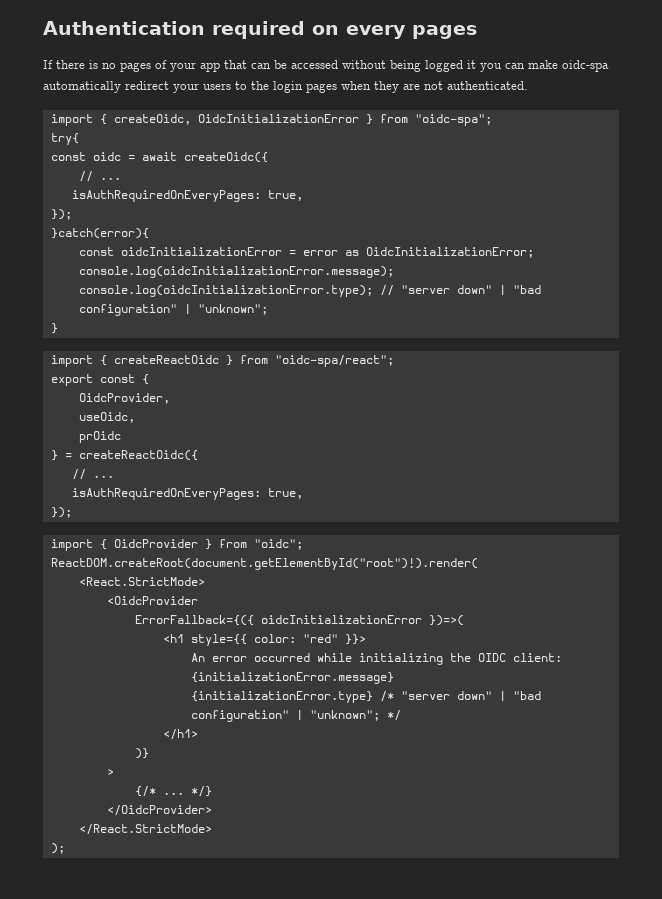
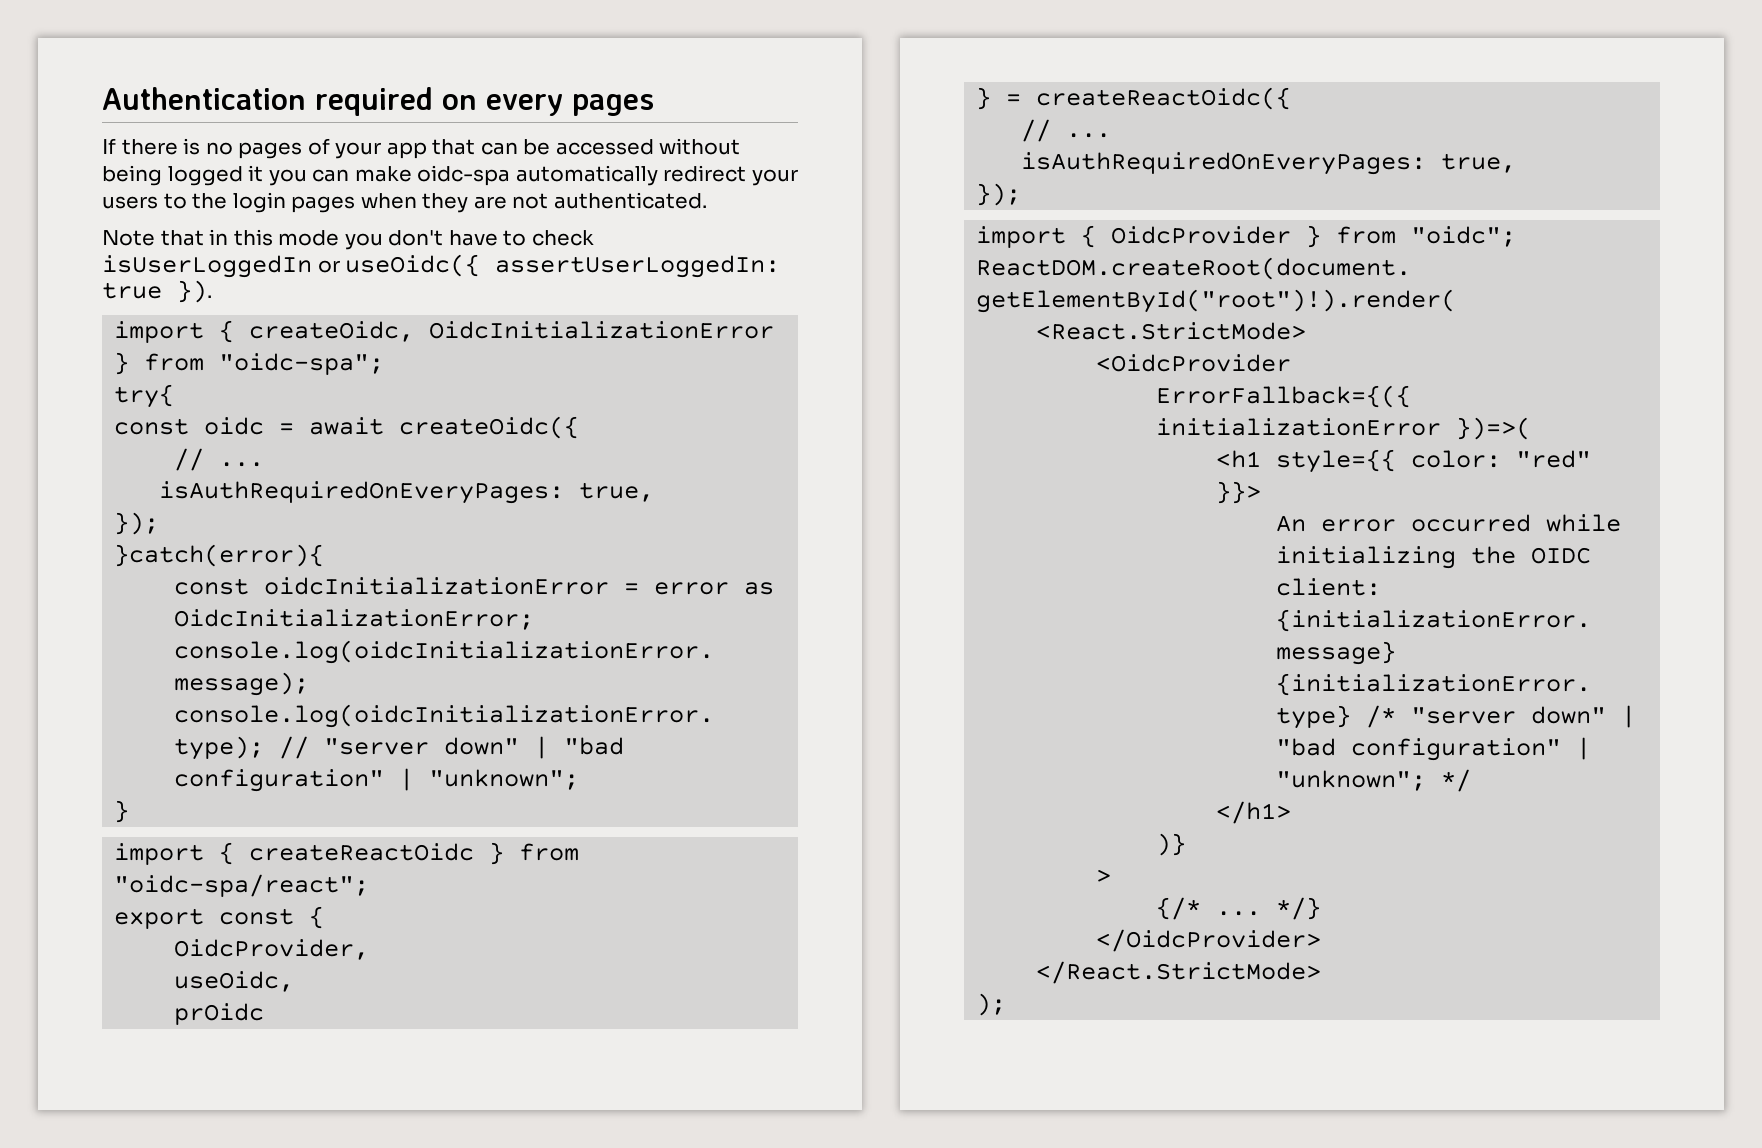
(528, 85) none -> [102,229,594,250] [102,254,781,278] [102,280,212,303] // Note that in this mode you don't have to check isUserLoggedIn or useOidc({ assertUserLoggedIn: true }).
[260,615,422,624] oidcInitializationError -> [1156,418,1442,436] initializationError

